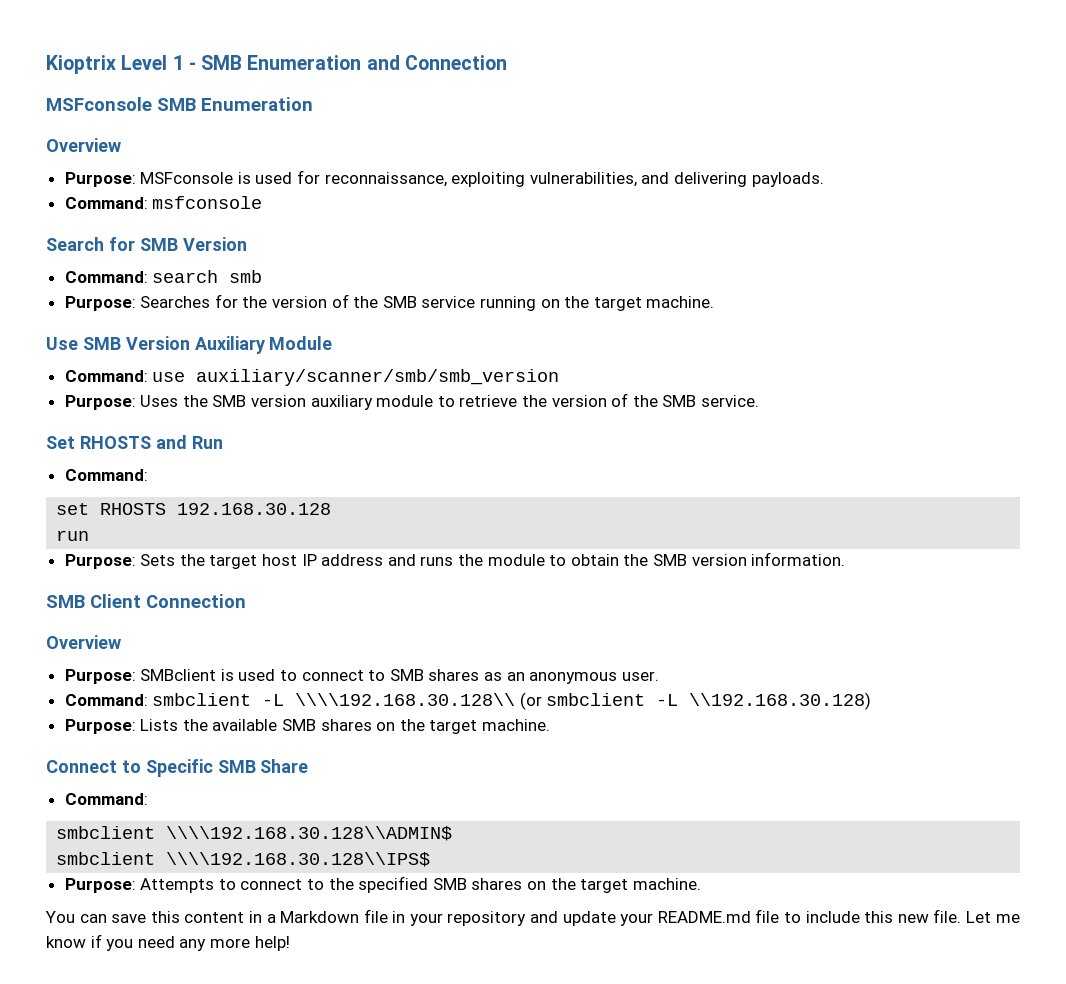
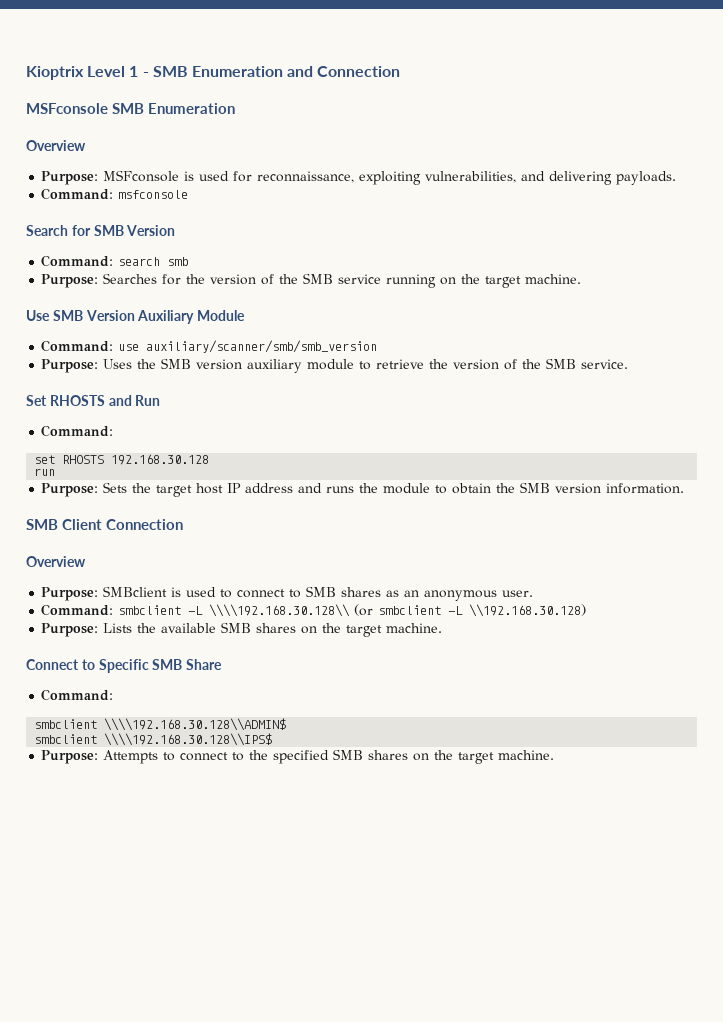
[45,909,1020,926] [46,934,290,951] // You can save this content in a Markdown file in your repository and update your README.md file to include this new file. Let me know if you need any more help! -> (555, 755) none

